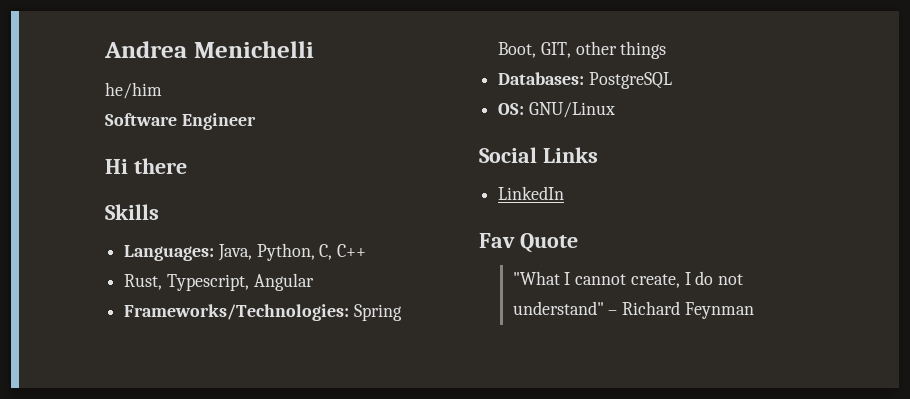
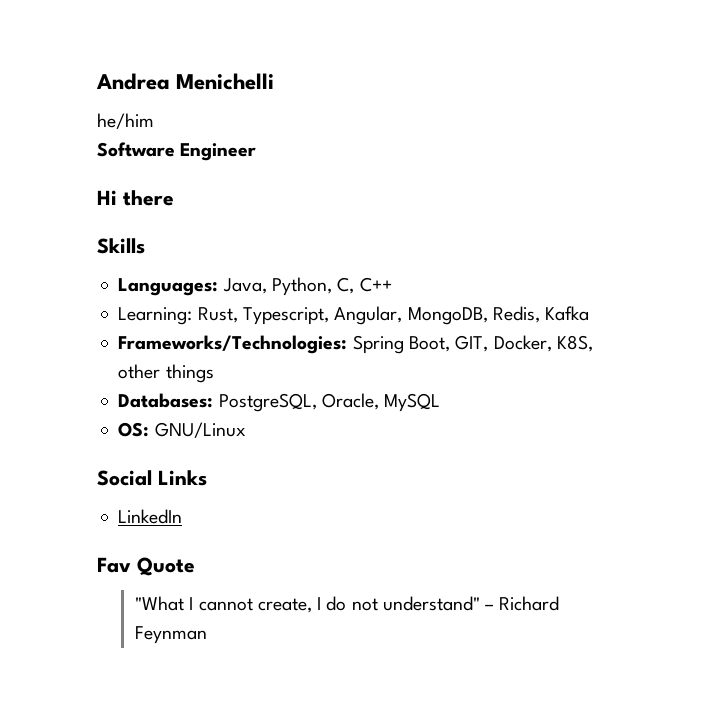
(367, 250) none -> [118,307,193,325] Learning:
[253,273,314,291] Angular -> [334,306,590,325] Angular, MongoDB, Redis, Kafka
(571, 50) none -> [493,335,593,352] Docker, K8S,
[588,72,672,89] PostgreSQL -> [218,393,441,412] PostgreSQL, Oracle, MySQL

